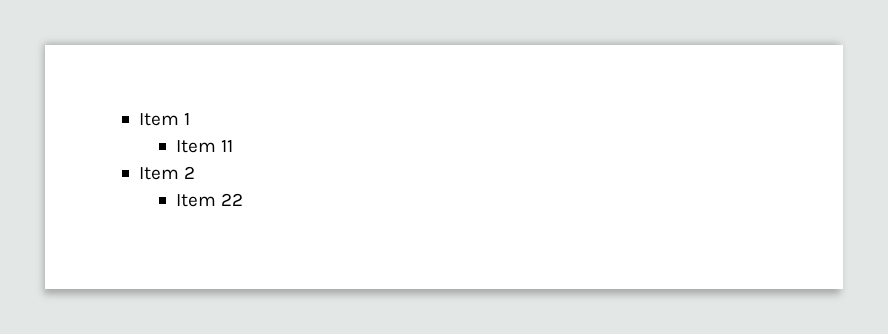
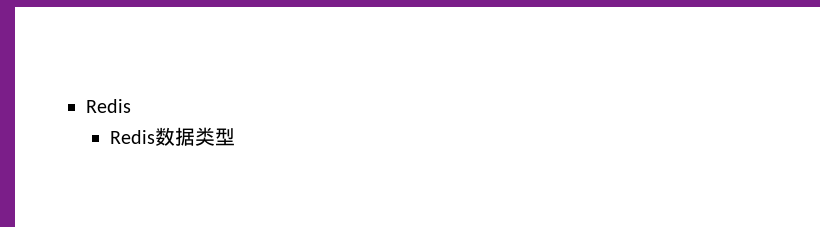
[138,113,191,126] [176,140,234,153] [138,166,196,180] [176,193,244,207] Item 1 // Item 11 // Item 2 // Item 22 -> [86,99,131,113] [110,127,236,146] Redis // Redis数据类型

